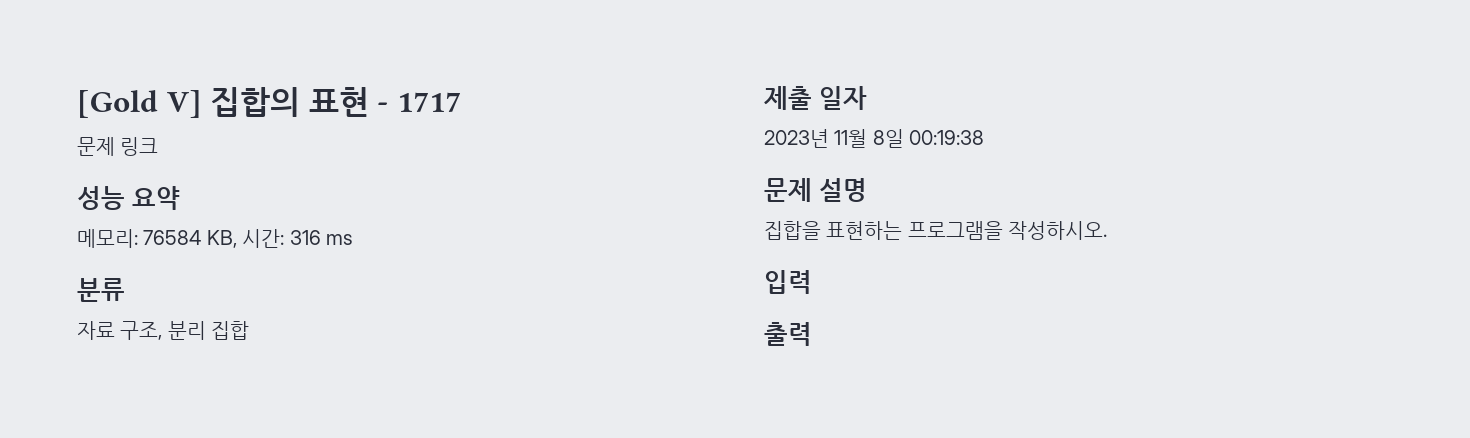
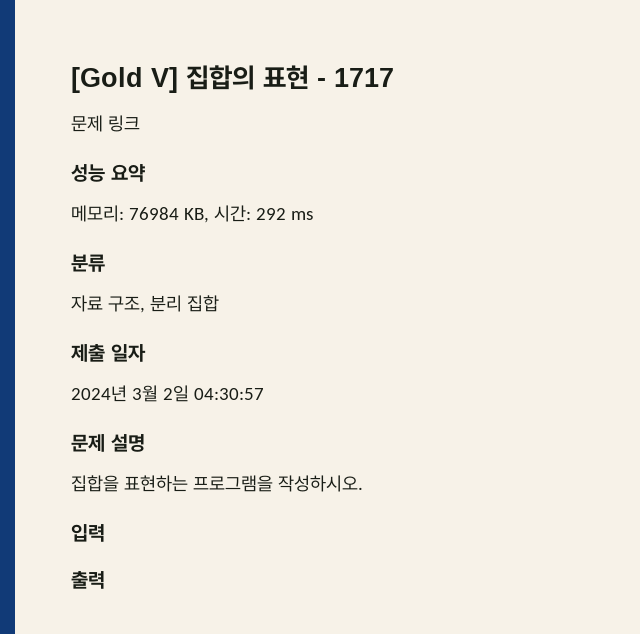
[143,230,202,245] 76584 -> [128,207,179,220] 76984
[289,230,321,245] 316 -> [255,208,286,220] 292
[764,129,985,148] 2023년 11월 8일 00:19:38 -> [71,385,264,402] 2024년 3월 2일 04:30:57

